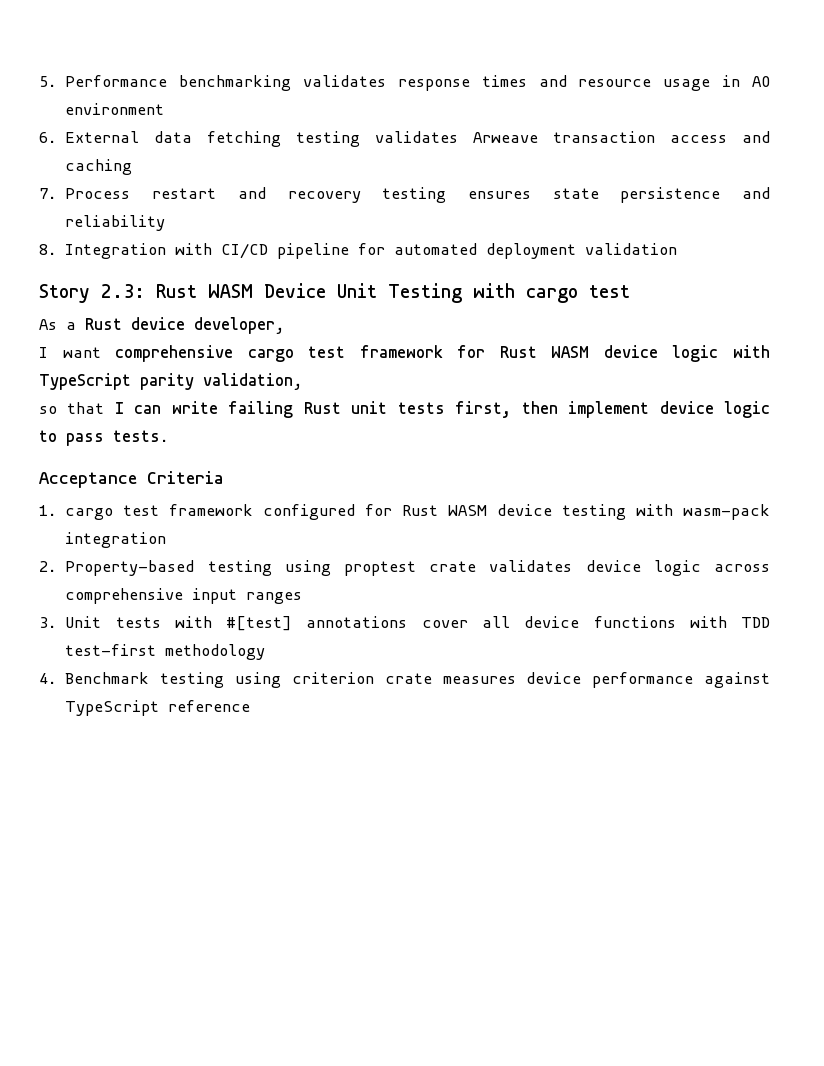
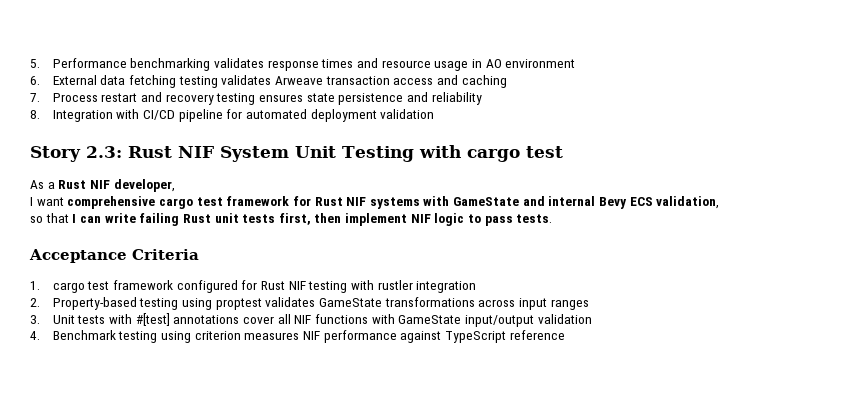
[208,283,326,298] WASM Device -> [178,146,289,162] NIF System
[131,317,185,330] device -> [89,180,110,189] NIF
[551,345,770,362] [39,373,194,390] WASM device logic with TypeScript parity -> [346,196,653,209] NIF systems with GameState and internal Bevy ECS
[659,401,714,414] device -> [410,214,431,223] NIF
[448,504,553,516] WASM device -> [288,281,306,290] NIF
[683,504,770,520] wasm-pack -> [377,280,413,290] rustler
[429,560,770,576] [65,588,184,604] crate validates device logic across comprehensive -> [265,297,516,307] validates GameState transformations across
[524,616,580,628] device -> [294,315,312,324] NIF
[741,617,771,628] [65,644,266,660] TDD test-first methodology -> [398,314,592,327] GameState input/output validation
[384,672,582,684] crate measures device -> [244,331,321,340] measures NIF

